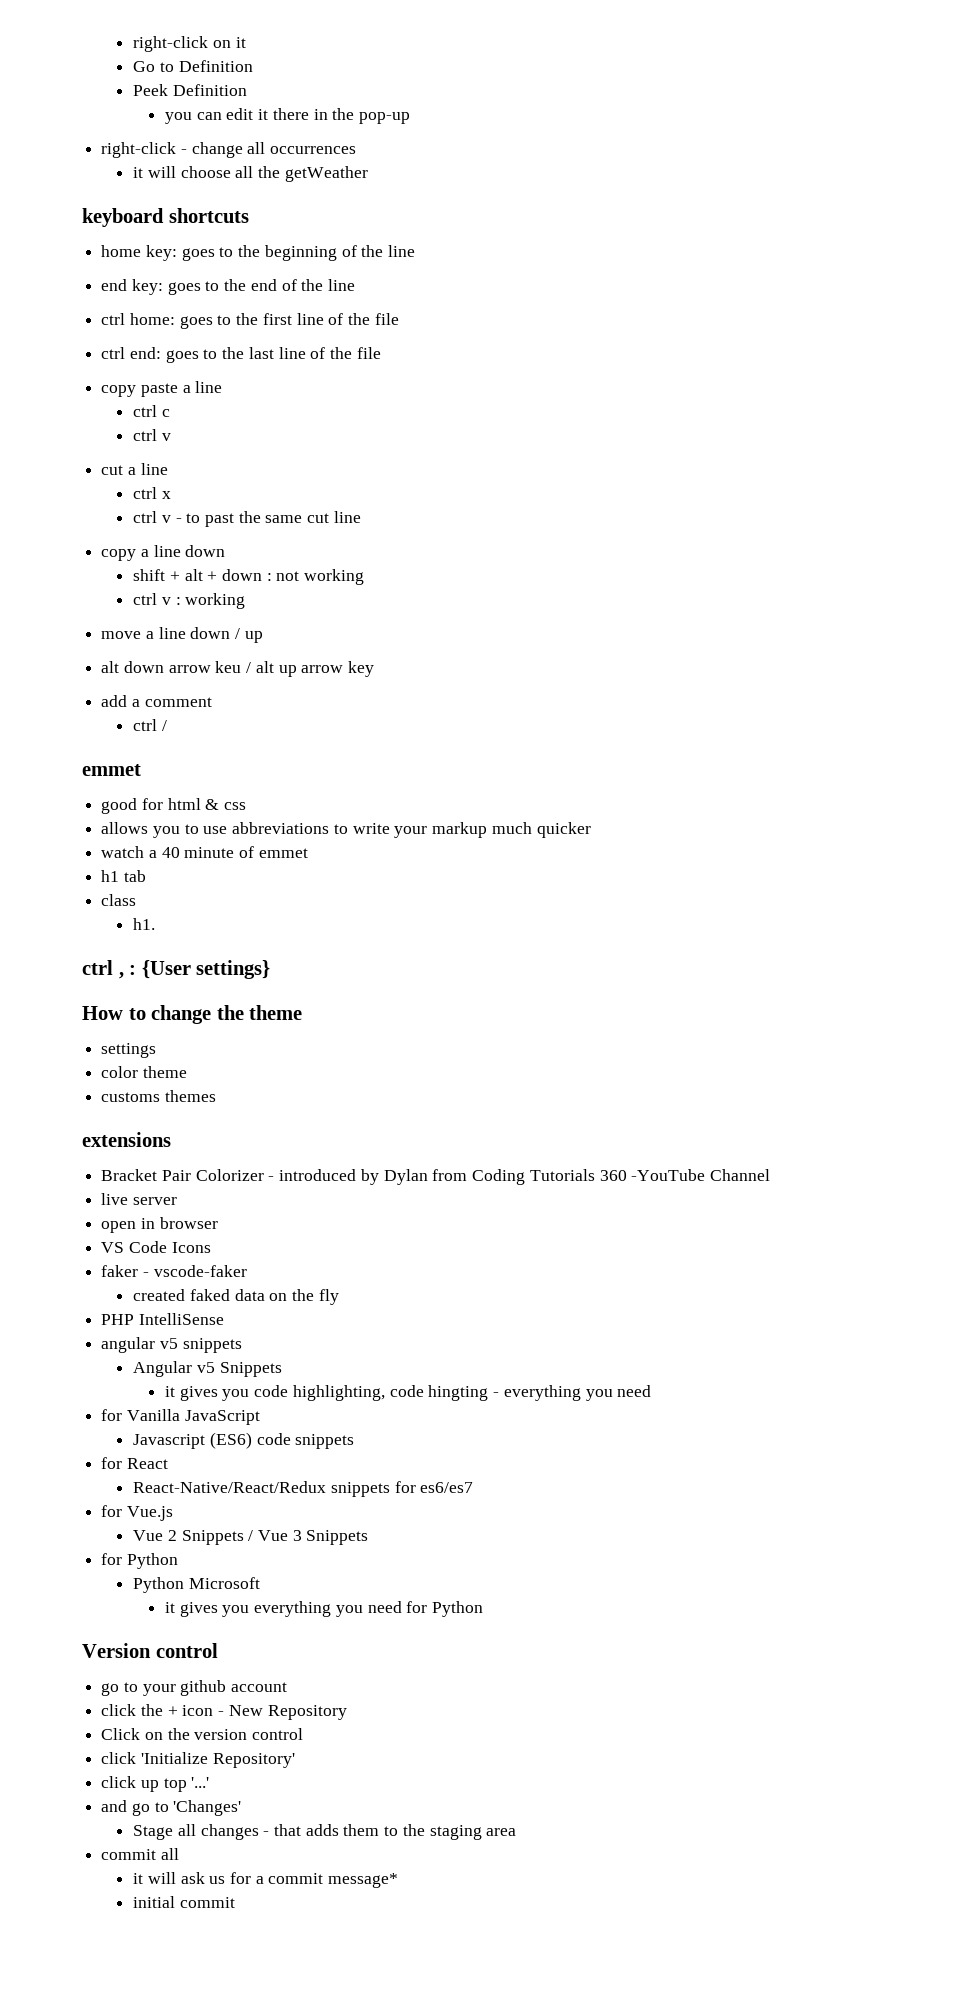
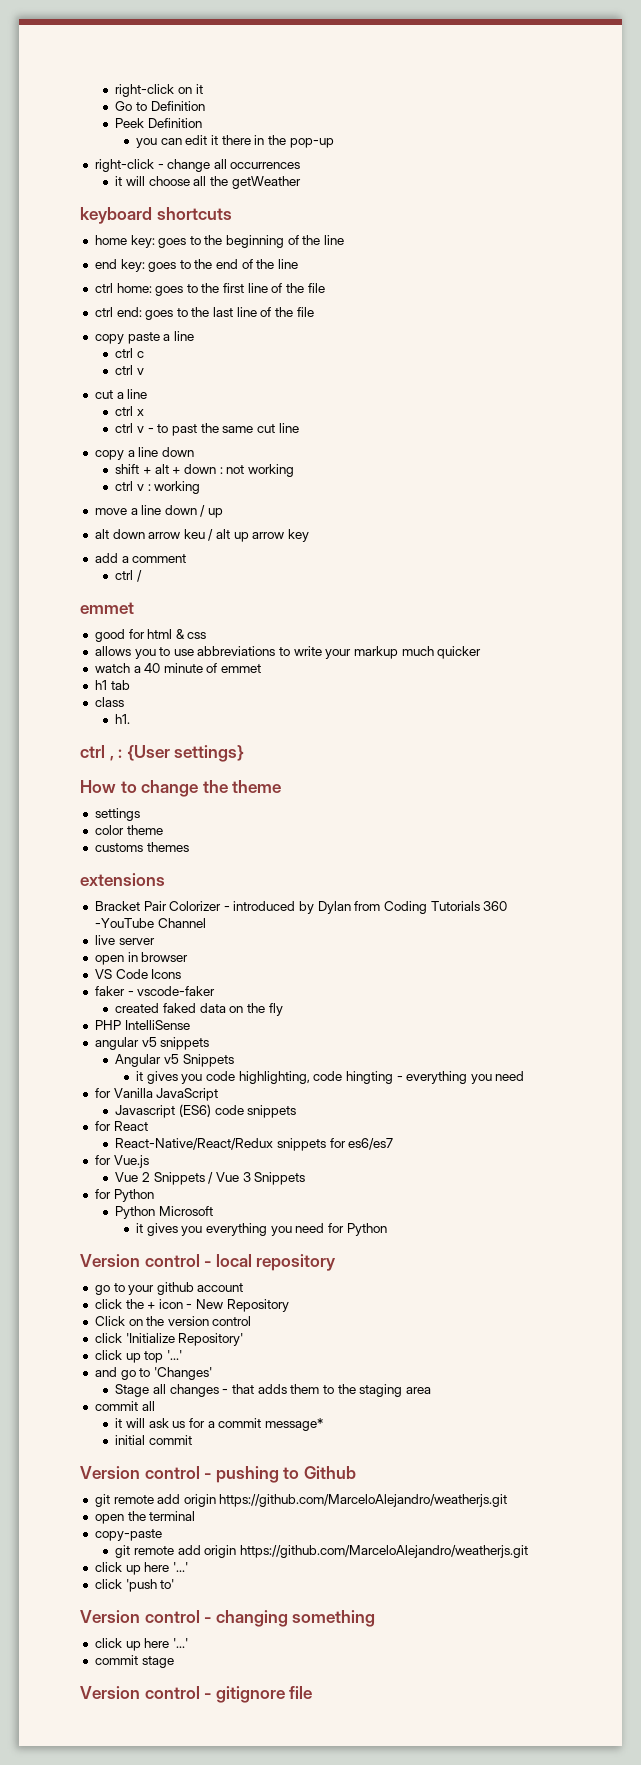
(218, 1650) none -> [204,1254,337,1271] - local repository
(235, 1902) none -> [80,1466,356,1483] [94,1494,508,1507] [94,1511,196,1524] [94,1529,162,1541] [115,1545,529,1558] [94,1562,188,1575] [94,1579,175,1592] [80,1610,376,1627] [94,1638,188,1651] [94,1655,174,1668] [80,1686,313,1703] // Version control - pushing to Github // git remote add origin https://github.com/MarceloAlejandro/weatherjs.git // open the terminal // copy-paste // git remote add origin https://github.com/MarceloAlejandro/weatherjs.git // click up here '...' // click 'push to' // Version control - changing something // click up here '...' // commit stage // Version control - gitignore file

